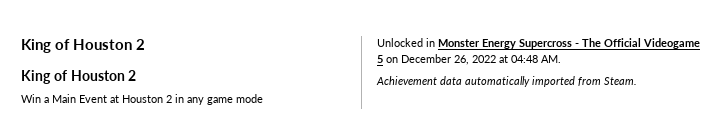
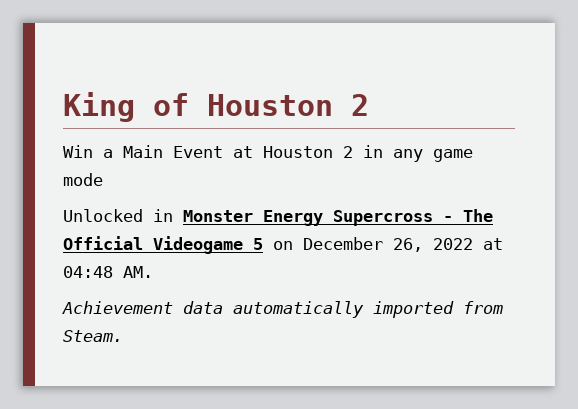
[21,39,146,53] [21,70,137,84] King of Houston 2 // King of Houston 2 -> [63,92,369,122] King of Houston 2

